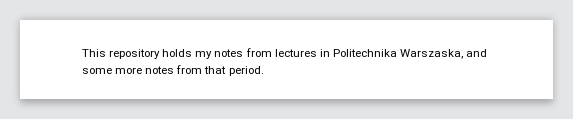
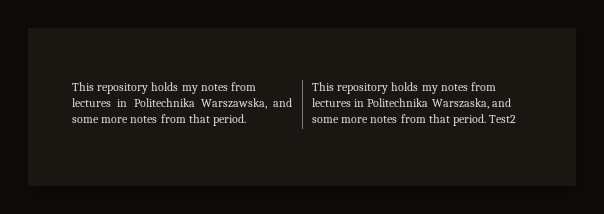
[82,48,397,59] This repository holds my notes from lectures in Politechnika -> [72,82,257,94] [72,98,292,109] [72,114,247,126] [312,82,497,94] [312,98,429,107] This repository holds my notes from lectures in Politechnika Warszawska, and some more notes from that period. // This repository holds my notes from lectures in Politechnika
(264, 71) none -> [489,115,517,123] Test2

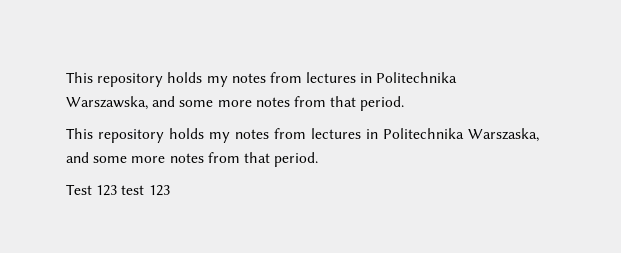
[489,115,517,123] Test2 -> [66,184,170,196] // Test 123 test 123

